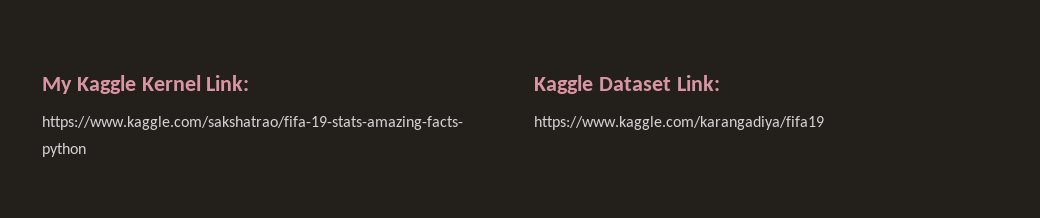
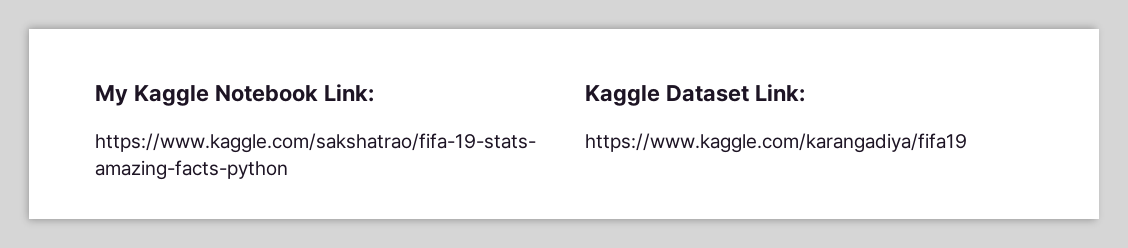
[141,75,201,91] Kernel -> [215,85,319,102] Notebook

